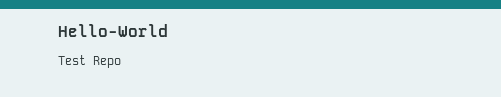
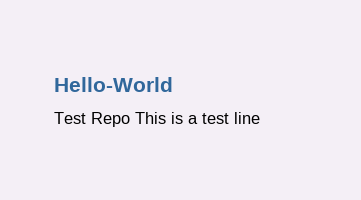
(121, 62) none -> [135,112,260,124] This is a test line

